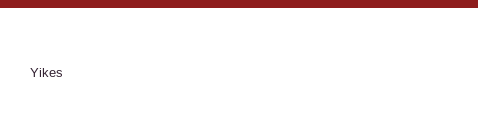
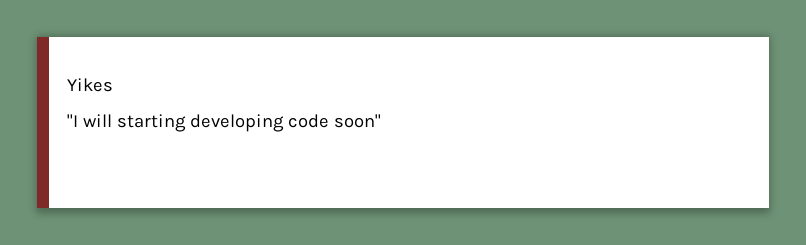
(63, 72) none -> [67,114,381,132] // "I will starting developing code soon"

